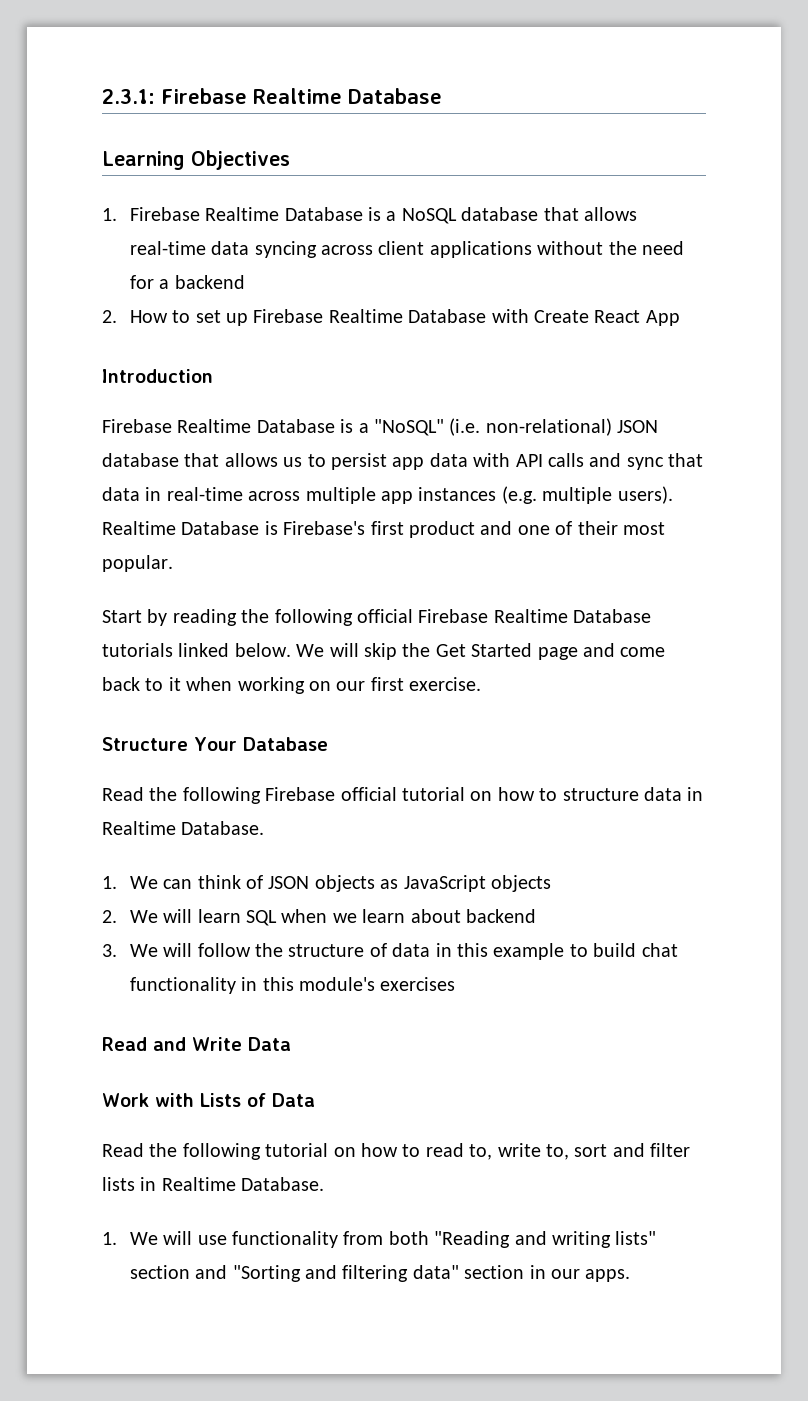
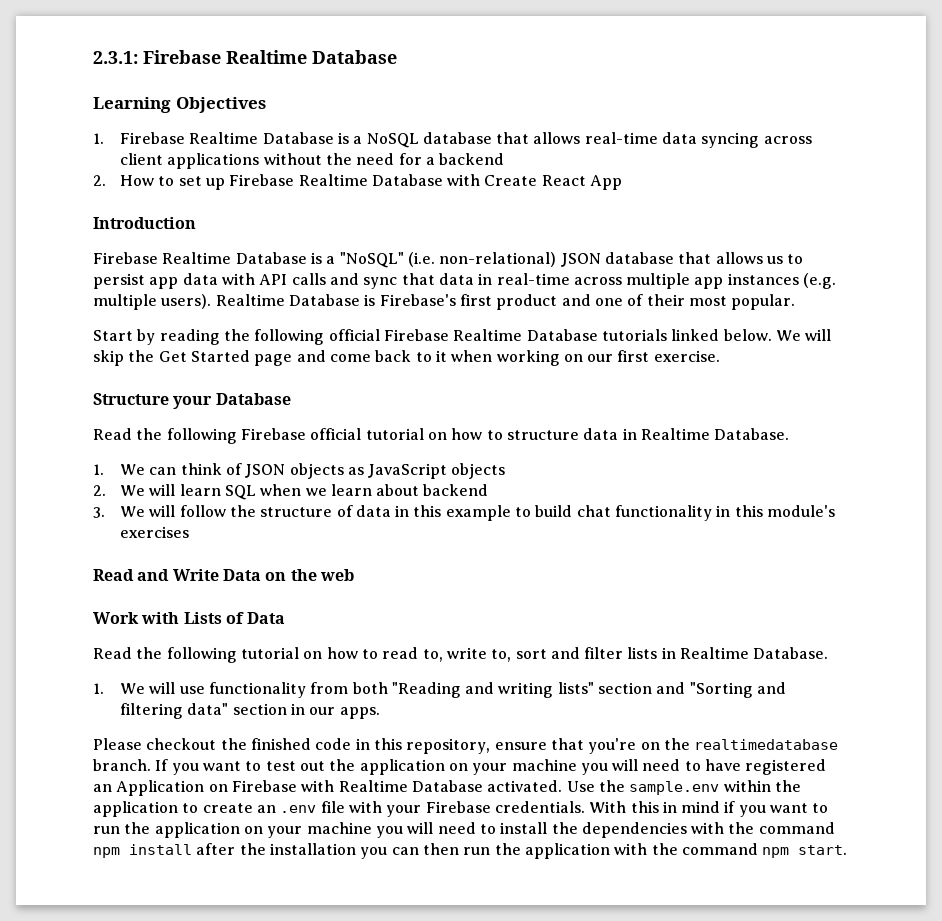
[194,737,237,751] Your -> [173,396,213,409] your
(291, 1044) none -> [265,569,354,581] on the web
(631, 1275) none -> [93,738,839,754] [93,759,827,775] [93,780,801,796] [93,801,829,817] [93,822,835,838] [93,843,848,859] // Please checkout the finished code in this repository, ensure that you're on the realtimedatabase branch. If you want to test out the application on your machine you will need to have registered an Application on Firebase with Realtime Database activated. Use the sample.env within the application to create an .env file with your Firebase credentials. With this in mind if you want to run the application on your machine you will need to install the dependencies with the command npm install after the installation you can then run the application with the command npm start.

